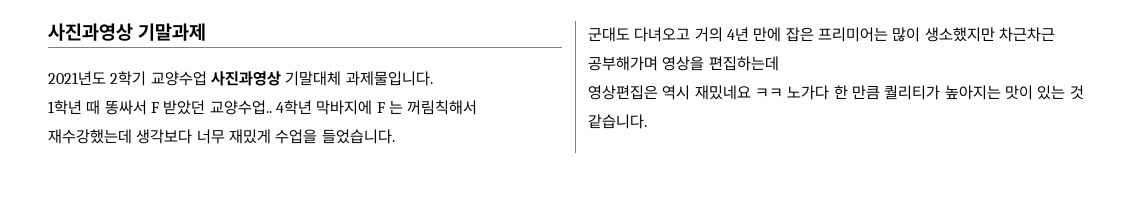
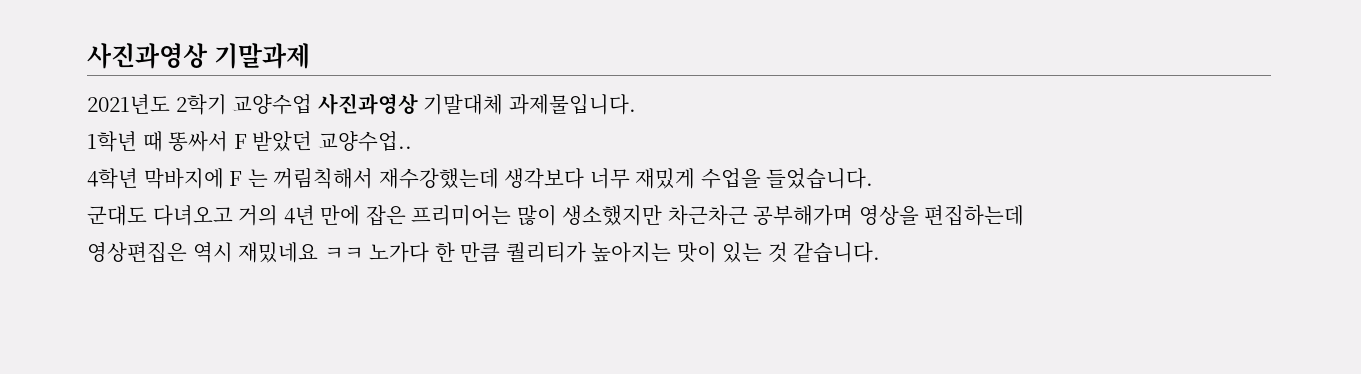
(272, 107) none -> (412, 141) //

